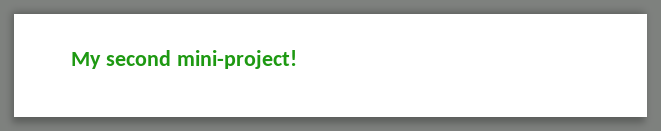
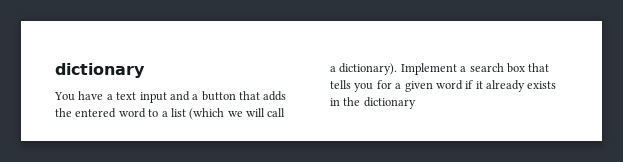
[71,50,297,69] My second mini-project! -> [55,63,145,78] [54,91,287,103] [55,108,286,120] [330,63,550,75] [330,80,557,92] [330,97,416,109] dictionary // You have a text input and a button that adds the entered word to a list (which we will call a dictionary). Implement a search box that tells you for a given word if it already exists in the dictionary

